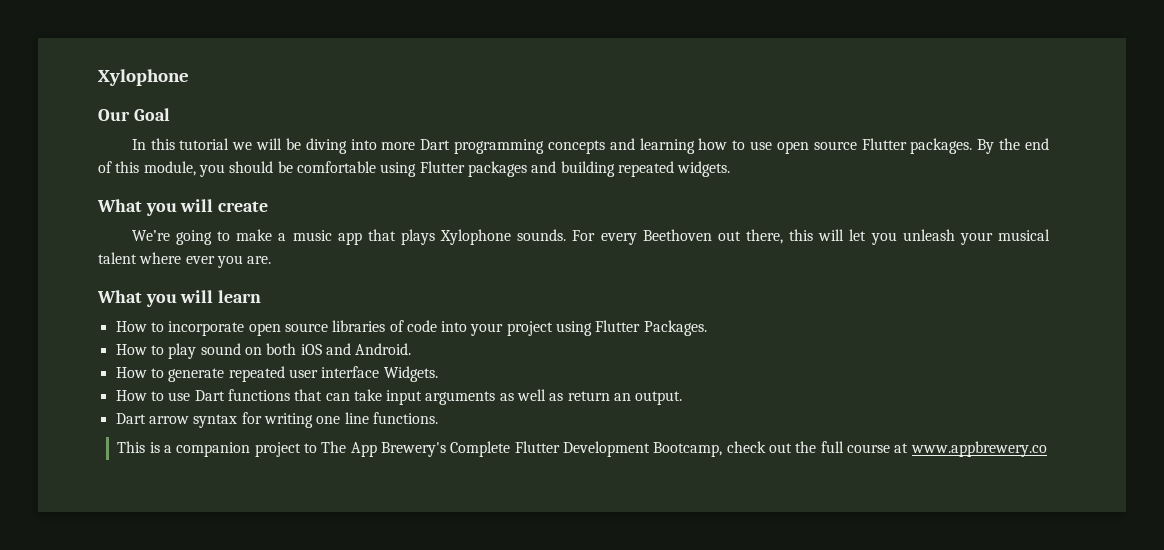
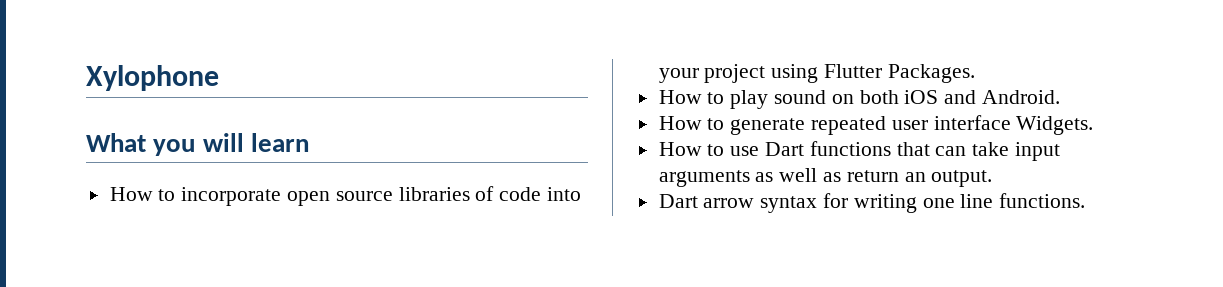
[98,69,189,86] [98,108,170,121] [131,138,1049,154] [98,161,731,177] [97,199,269,216] [131,229,1050,245] [98,252,272,268] Xylophone // Our Goal // In this tutorial we will be diving into more Dart programming concepts and learning how to use open source Flutter packages. By the end of this module, you should be comfortable using Flutter packages and building repeated widgets. // What you will create // We’re going to make a music app that plays Xylophone sounds. For every Beethoven out there, this will let you unleash your musical talent where ever you are. -> [86,65,219,91] Xylophone
[117,441,1047,457] // This is a companion project to The App Brewery's Complete Flutter Development Bootcamp, check out the full course at www.appbrewery.co -> (1086, 200) none

